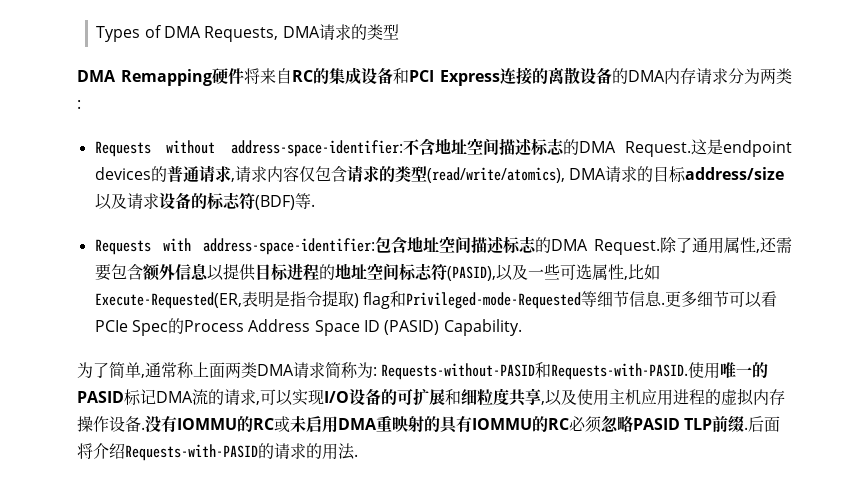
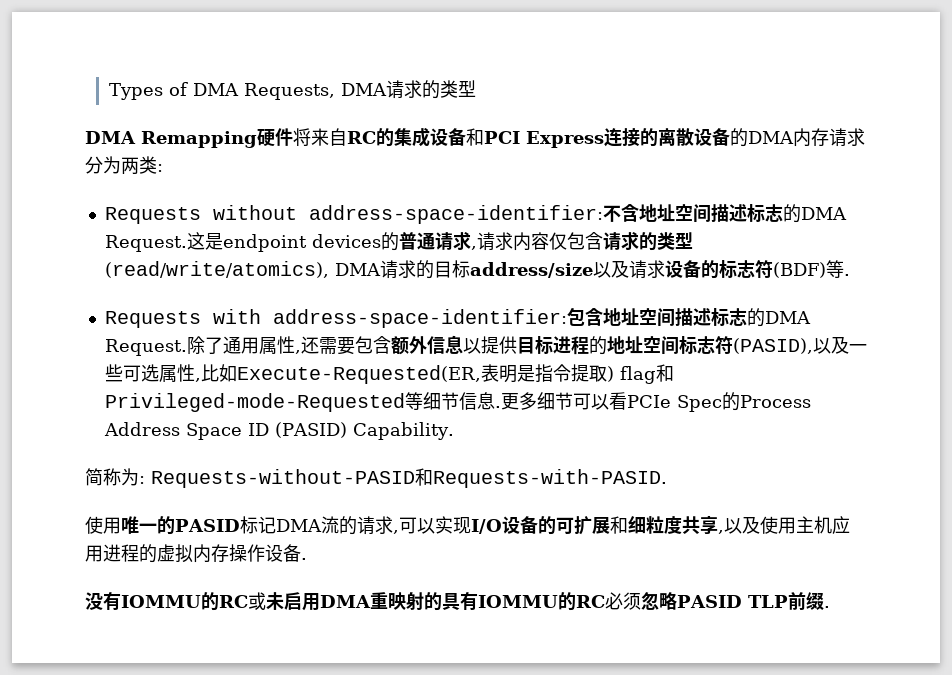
[77,362,325,378] 为了简单,通常称上面两类DMA请求 -> (454, 431) none
(689, 371) none -> (667, 478) //
(145, 428) none -> (307, 559) //
[748,416,781,432] [77,443,358,461] 后面将介绍Requests-with-PASID的请求的用法. -> (830, 607) none

